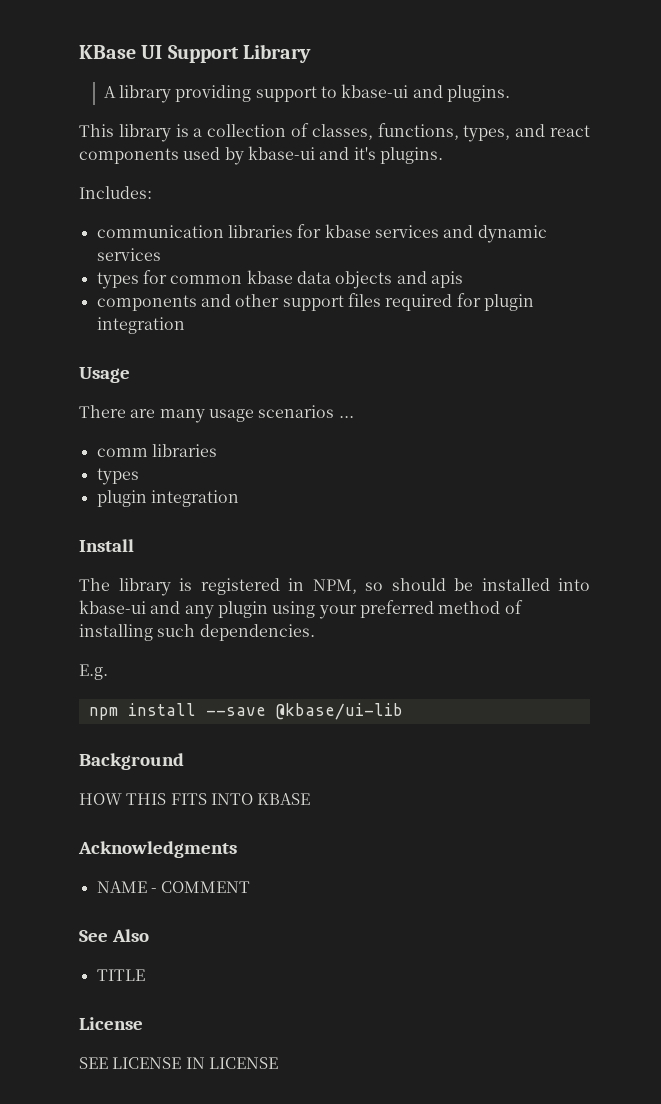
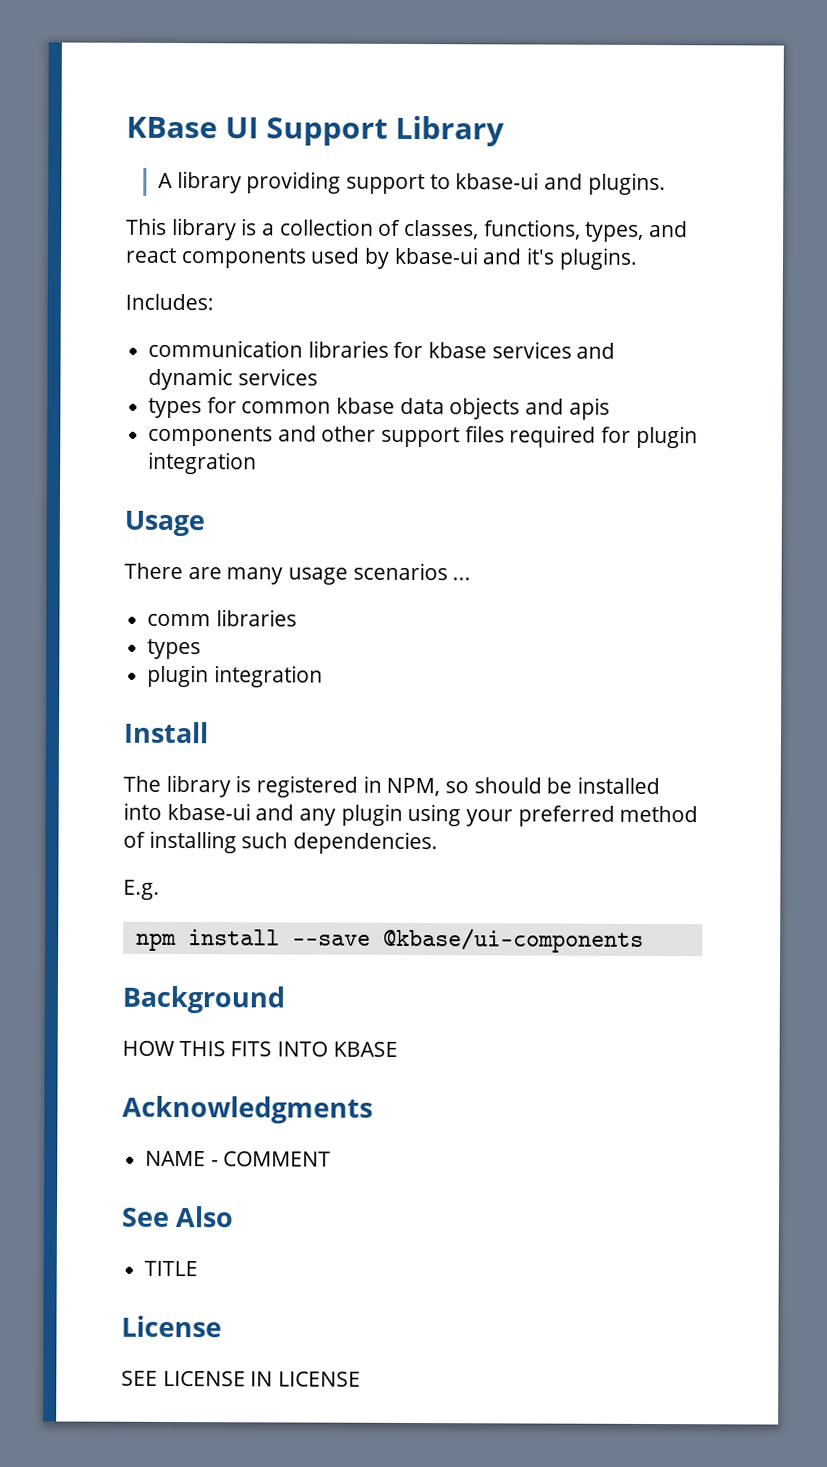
[275,703,403,720] @kbase/ui-lib -> [382,927,644,953] @kbase/ui-components

